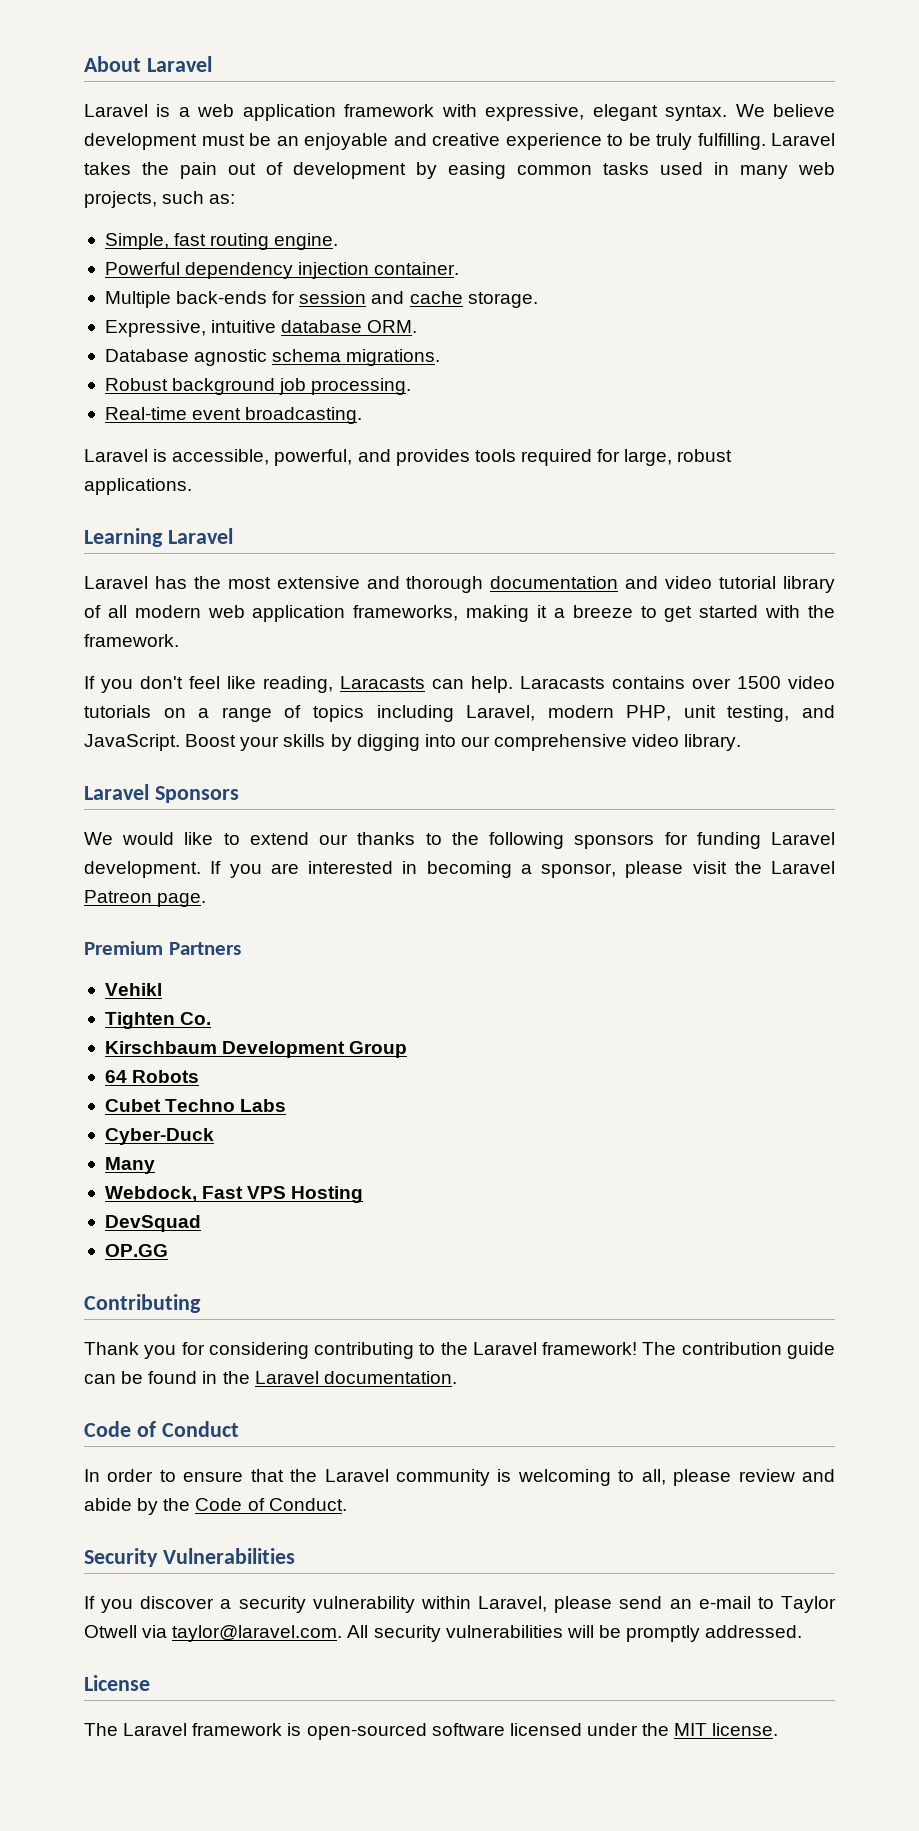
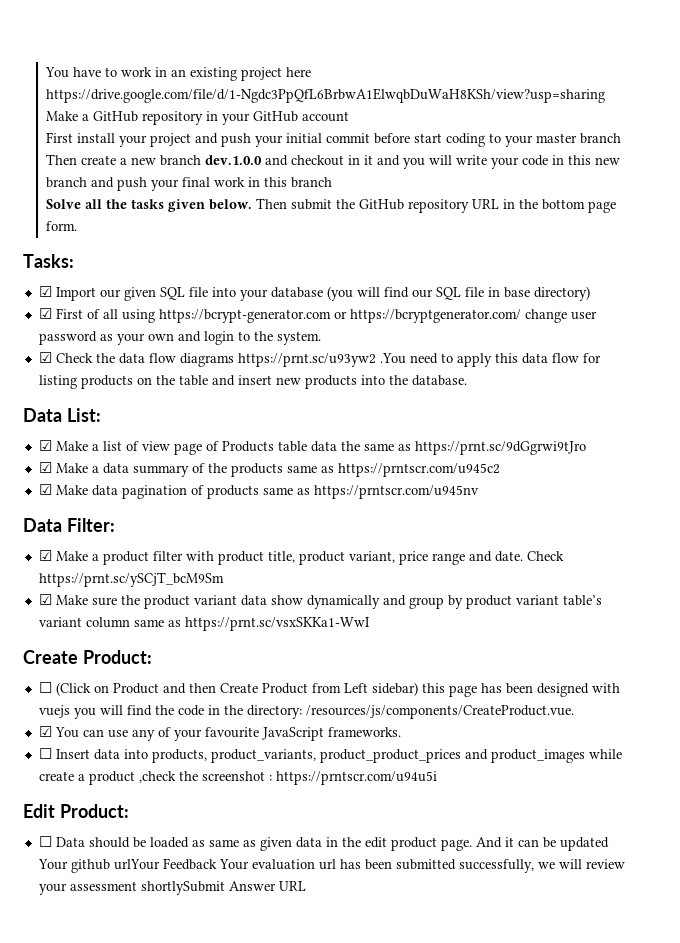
[84,56,212,72] [84,104,836,121] [84,133,835,150] [84,162,835,179] [84,191,236,208] [104,233,339,250] [104,262,460,279] [104,291,538,308] [104,320,418,337] [104,349,441,366] [104,378,412,395] [104,407,363,424] [84,449,733,466] [84,478,192,495] [84,528,233,547] [84,576,835,593] [84,605,836,622] [84,634,179,647] [84,676,835,693] [84,705,836,722] [84,734,742,751] [84,784,239,803] [84,832,835,849] [84,861,835,878] [84,890,207,907] [84,941,241,955] [104,983,162,996] [104,1012,212,1029] [104,1041,408,1058] [104,1070,200,1083] [104,1099,287,1112] [104,1128,214,1145] [104,1157,155,1174] [104,1186,364,1203] [104,1215,201,1232] [104,1244,168,1257] [84,1294,201,1313] [84,1342,835,1359] [84,1371,457,1384] [84,1421,239,1437] [84,1469,836,1486] [84,1498,347,1515] [84,1548,295,1567] [84,1596,837,1613] [84,1625,803,1642] [84,1675,150,1691] [84,1723,779,1740] About Laravel // Laravel is a web application framework with expressive, elegant syntax. We believe development must be an enjoyable and creative experience to be truly fulfilling. Laravel takes the pain out of development by easing common tasks used in many web projects, such as: // Simple, fast routing engine. // Powerful dependency injection container. // Multiple back-ends for session and cache storage. // Expressive, intuitive database ORM. // Database agnostic schema migrations. // Robust background job processing. // Real-time event broadcasting. // Laravel is accessible, powerful, and provides tools required for large, robust applications. // Learning Laravel // Laravel has the most extensive and thorough documentation and video tutorial library of all modern web application frameworks, making it a breeze to get started with the framework. // If you don't feel like reading, Laracasts can help. Laracasts contains over 1500 video tutorials on a range of topics including Laravel, modern PHP, unit testing, and JavaScript. Boost your skills by digging into our comprehensive video library. // Laravel Sponsors // We would like to extend our thanks to the following sponsors for funding Laravel development. If you are interested in becoming a sponsor, please visit the Laravel Patreon page. // Premium Partners // Vehikl // Tighten Co. // Kirschbaum Development Group // 64 Robots // Cubet Techno Labs // Cyber-Duck // Many // Webdock, Fast VPS Hosting // DevSquad // OP.GG // Contributing // Thank you for considering contributing to the Laravel framework! The contribution guide can be found in the Laravel documentation. // Code of Conduct // In order to ensure that the Laravel community is welcoming to all, please review and abide by the Code of Conduct. // Security Vulnerabilities // If you discover a security vulnerability within Laravel, please send an e-mail to Taylor Otwell via taylor@laravel.com. All security vulnerabilities will be promptly addressed. // License // The Laravel framework is open-sourced software licensed under the MIT license. -> [44,67,311,81] [45,88,605,103] [45,111,349,125] [45,132,621,147] [45,154,620,169] [45,177,332,191] [45,198,616,213] [45,221,77,231] [23,254,74,268] [38,286,590,301] [38,308,597,323] [38,331,321,345] [38,352,601,367] [38,375,467,389] [23,408,101,422] [38,440,586,455] [38,462,500,477] [38,484,479,499] [23,518,115,532] [38,550,564,565] [38,572,224,587] [38,594,602,609] [38,617,370,631] [23,650,152,664] [38,682,620,697] [38,705,574,719] [38,726,401,741] [38,748,622,763] [38,771,437,785] [23,804,129,818] [38,836,609,851] [37,858,625,873] [38,881,306,895] You have to work in an existing project here https://drive.google.com/file/d/1-Ngdc3PpQfL6BrbwA1ElwqbDuWaH8KSh/view?usp=sharing Make a GitHub repository in your GitHub account // First install your project and push your initial commit before start coding to your master branch Then create a new branch dev.1.0.0 and checkout in it and you will write your code in this new branch and push your final work in this branch // Solve all the tasks given below. Then submit the GitHub repository URL in the bottom page form. // Tasks: // ☑ Import our given SQL file into your database (you will find our SQL file in base directory) // ☑ First of all using https://bcrypt-generator.com or https://bcryptgenerator.com/ change user password as your own and login to the system. // ☑ Check the data flow diagrams https://prnt.sc/u93yw2 .You need to apply this data flow for listing products on the table and insert new products into the database. // Data List: // ☑ Make a list of view page of Products table data the same as https://prnt.sc/9dGgrwi9tJro // ☑ Make a data summary of the products same as https://prntscr.com/u945c2 // ☑ Make data pagination of products same as https://prntscr.com/u945nv // Data Filter: // ☑ Make a product filter with product title, product variant, price range and date. Check https://prnt.sc/ySCjT_bcM9Sm // ☑ Make sure the product variant data show dynamically and group by product variant table’s variant column same as https://prnt.sc/vsxSKKa1-WwI // Create Product: // ☐ (Click on Product and then Create Product from Left sidebar) this page has been designed with vuejs you will find the code in the directory: /resources/js/components/CreateProduct.vue. // ☑ You can use any of your favourite JavaScript frameworks. // ☐ Insert data into products, product_variants, product_product_prices and product_images while create a product ,check the screenshot : https://prntscr.com/u94u5i // Edit Product: // ☐ Data should be loaded as same as given data in the edit product page. And it can be updated Your github urlYour Feedback Your evaluation url has been submitted successfully, we will review your assessment shortlySubmit Answer URL

